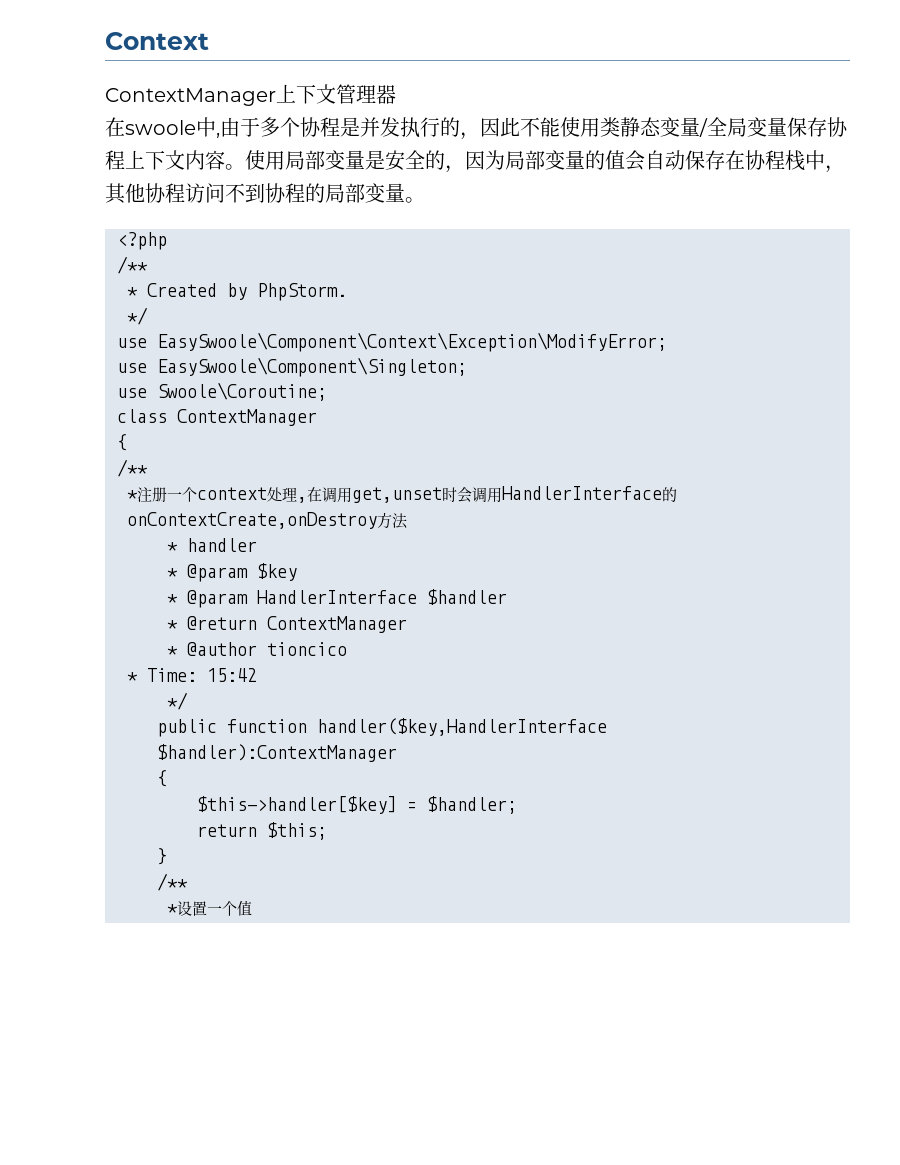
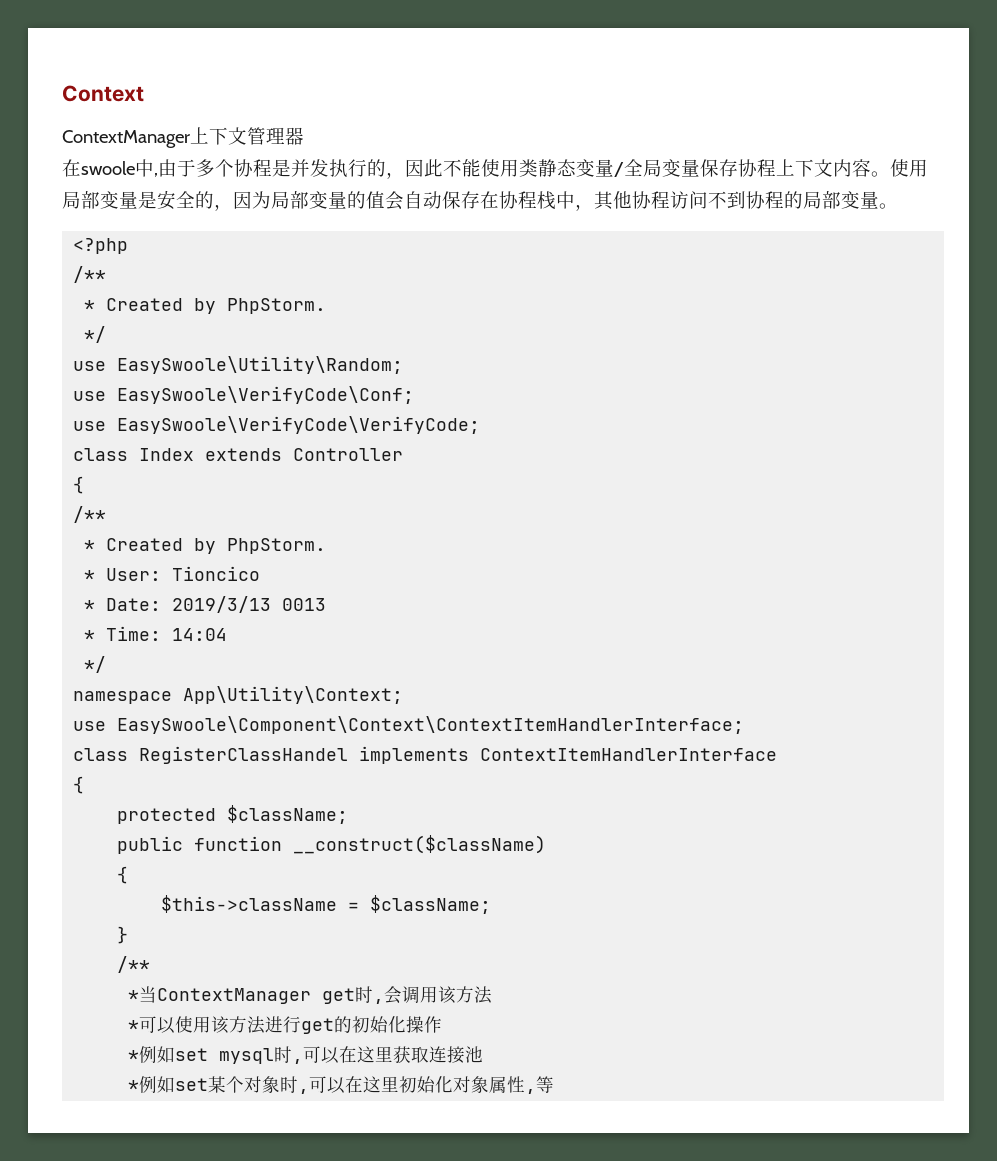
[157,332,667,352] [117,357,467,377] [117,382,327,401] [117,409,317,426] EasySwoole\Component\Context\Exception\ModifyError; // use EasySwoole\Component\Singleton; // use Swoole\Coroutine; // class ContextManager -> [117,356,404,374] [73,386,415,404] [73,416,481,434] [73,448,404,461] EasySwoole\Utility\Random; // use EasySwoole\VerifyCode\Conf; // use EasySwoole\VerifyCode\VerifyCode; // class Index extends Controller
[137,486,677,503] [127,512,408,529] [167,538,257,552] [167,563,297,582] [167,589,507,608] [167,616,407,633] [167,642,347,656] 注册一个context处理,在调用get,unset时会调用HandlerInterface的onContextCreate,onDestroy方法 // * handler // * @param $key // * @param HandlerInterface $handler // * @return ContextManager // * @author tioncico -> [106,538,327,554] [84,566,261,581] [84,596,327,613] Created by PhpStorm. // * User: Tioncico // * Date: 2019/3/13 0013
[207,668,257,682] [167,692,188,710] [157,718,607,737] [157,744,397,762] [157,770,167,787] [197,796,517,814] [197,822,327,840] [157,848,167,865] [157,873,188,891] [167,900,252,916] 15:42 // */ // public function handler($key,HandlerInterface $handler):ContextManager // { // $this->handler[$key] = $handler; // return $this; // } // /** // *设置一个值 -> [172,628,228,641] [84,656,107,673] [73,686,404,704] [73,716,745,734] [73,746,778,764] [73,776,85,794] [117,805,349,824] [117,835,547,854] [117,866,129,884] [161,895,492,914] [117,926,129,944] [117,956,151,973] [128,986,493,1004] [128,1016,443,1034] [128,1046,484,1064] [128,1076,555,1094] 14:04 // */ // namespace App\Utility\Context; // use EasySwoole\Component\Context\ContextItemHandlerInterface; // class RegisterClassHandel implements ContextItemHandlerInterface // { // protected $className; // public function __construct($className) // { // $this->className = $className; // } // /** // *当ContextManager get时,会调用该方法 // *可以使用该方法进行get的初始化操作 // *例如set mysql时,可以在这里获取连接池 // *例如set某个对象时,可以在这里初始化对象属性,等

